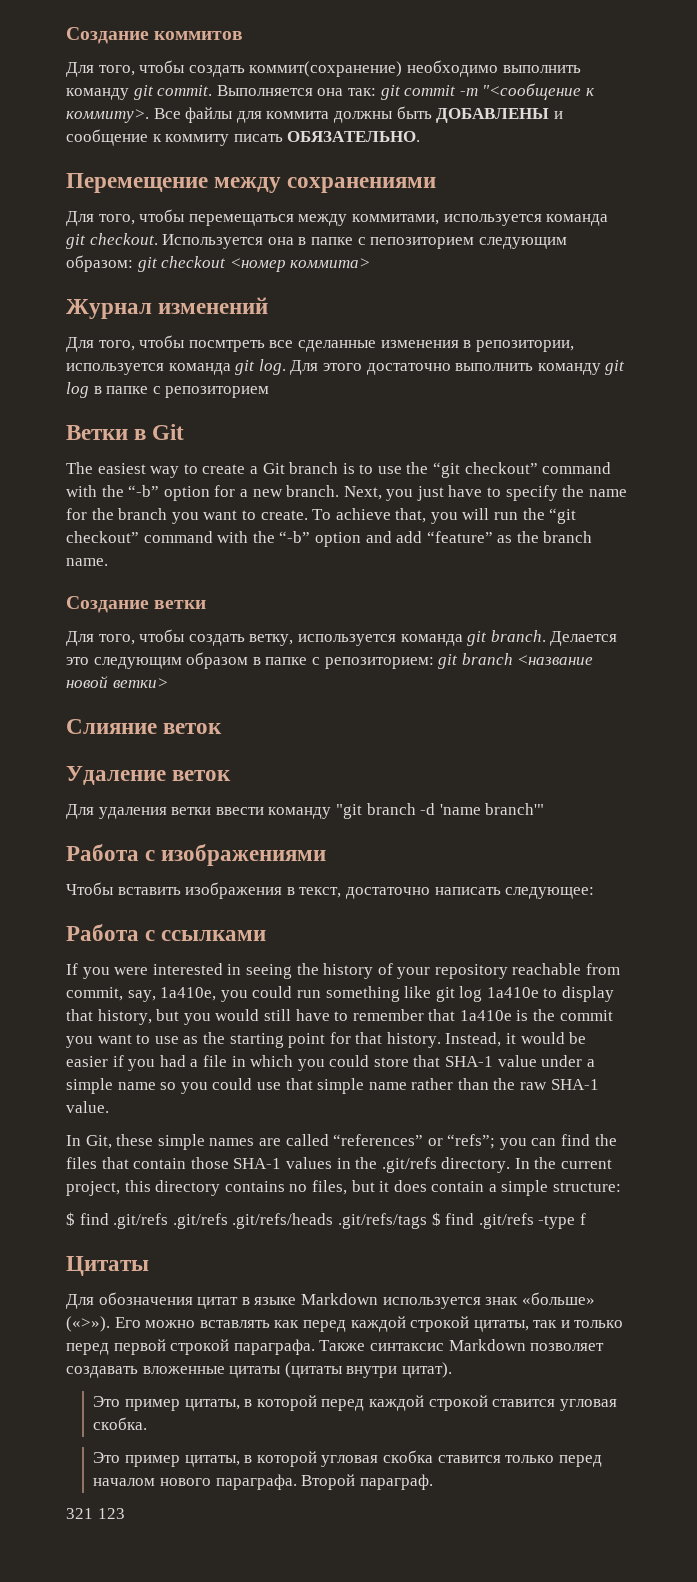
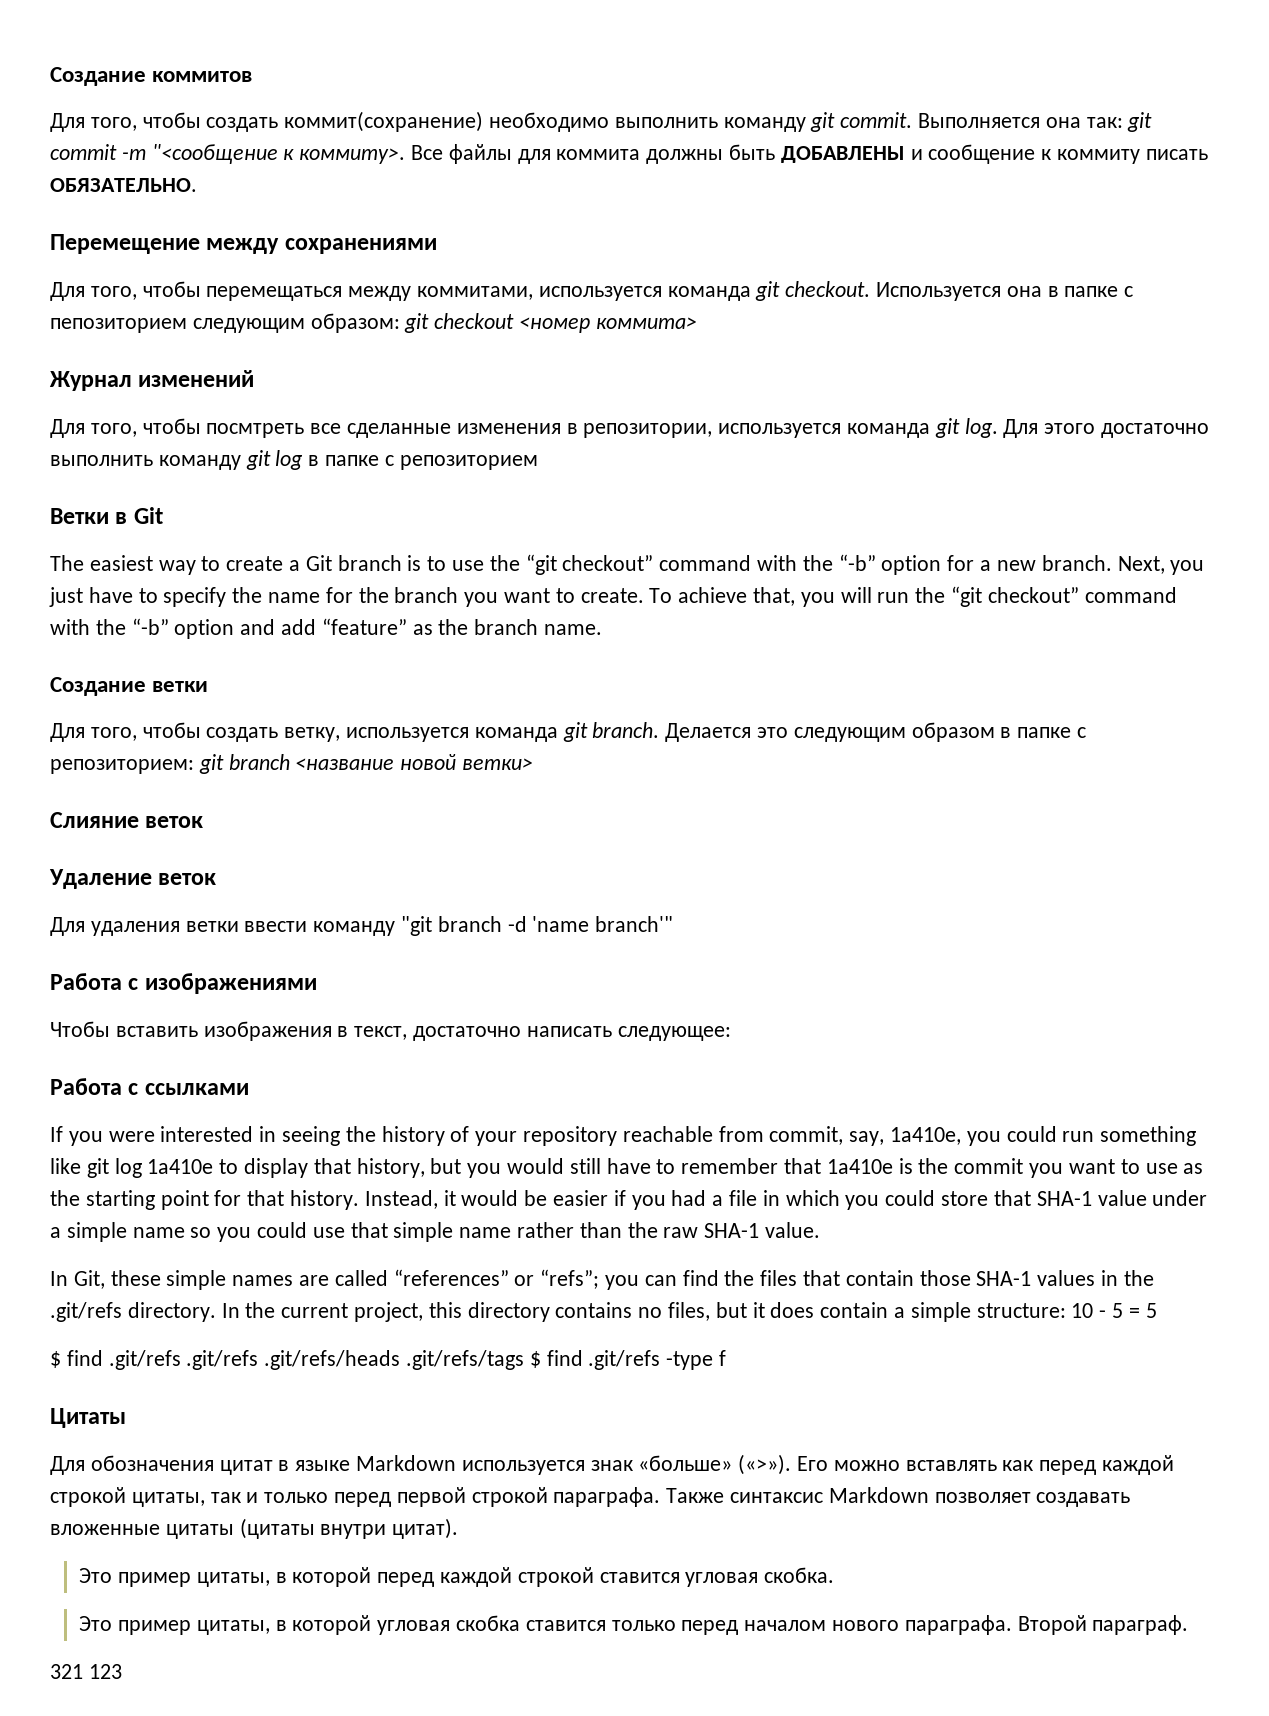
(622, 1187) none -> [1071,1303,1157,1318] 10 - 5 = 5

